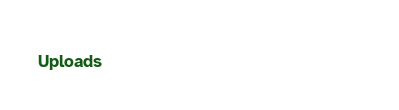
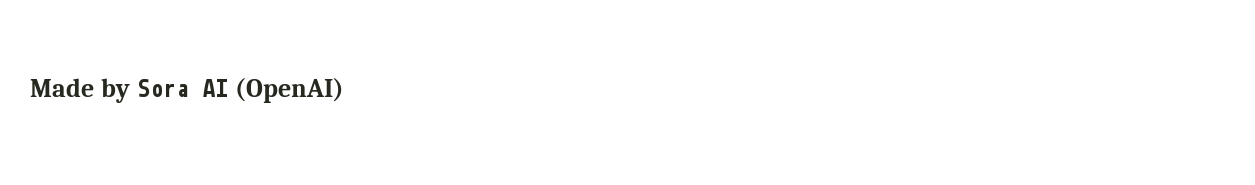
[38,55,102,70] Uploads -> [30,78,345,103] Made by Sora AI (OpenAI)

